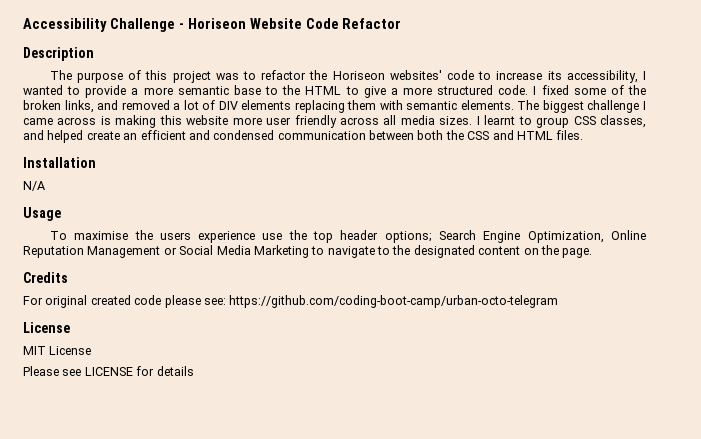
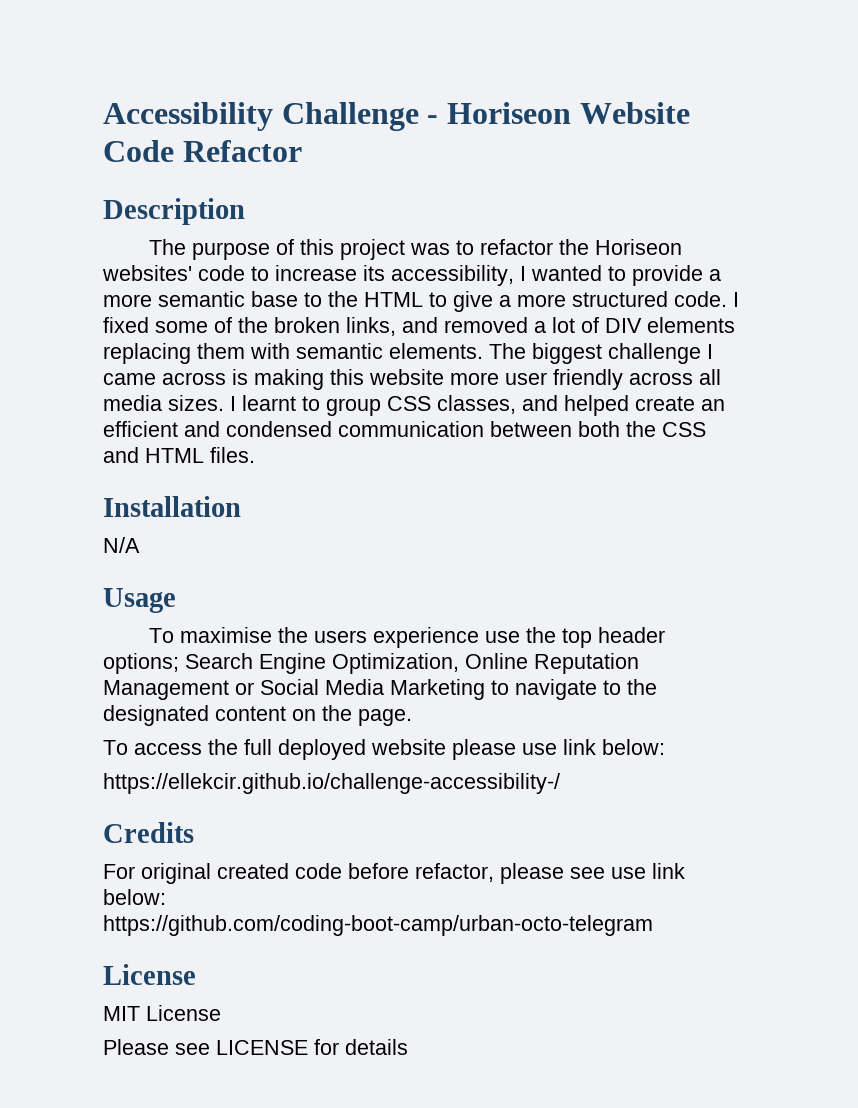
(593, 253) none -> [103,739,665,760] [103,773,560,794] // To access the full deployed website please use link below: // https://ellekcir.github.io/challenge-accessibility-/
[164,295,226,308] please see: -> [348,863,685,884] [103,889,166,905] before refactor, please see use link below: //

